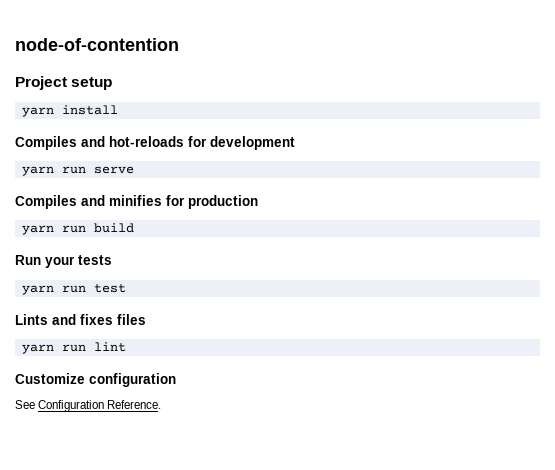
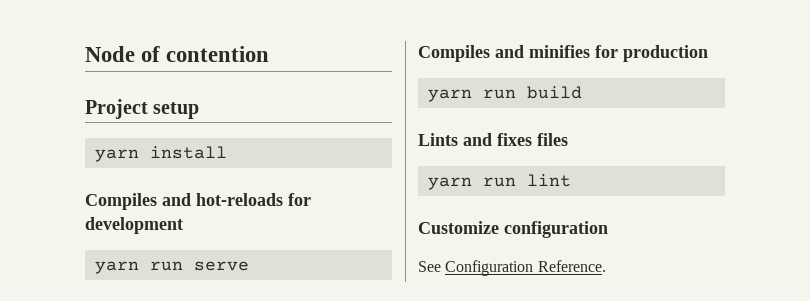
[15,38,179,51] node-of-contention -> [85,46,270,62] Node of contention
[15,255,112,268] [21,284,126,295] // Run your tests // yarn run test -> (582, 92) none

